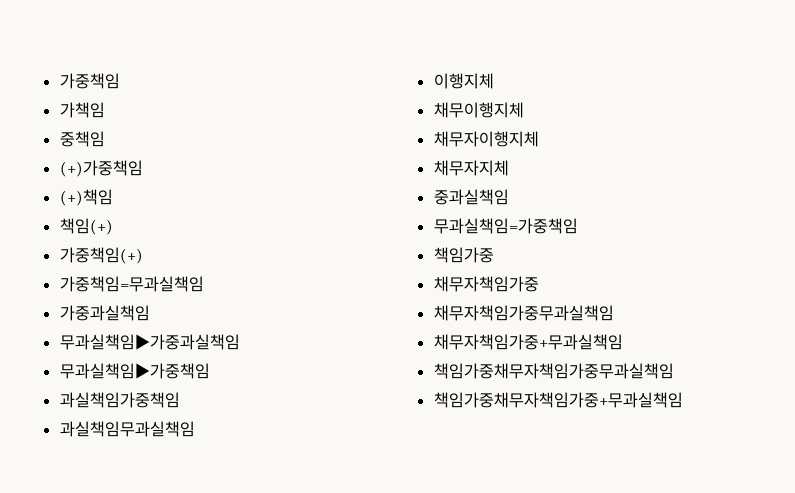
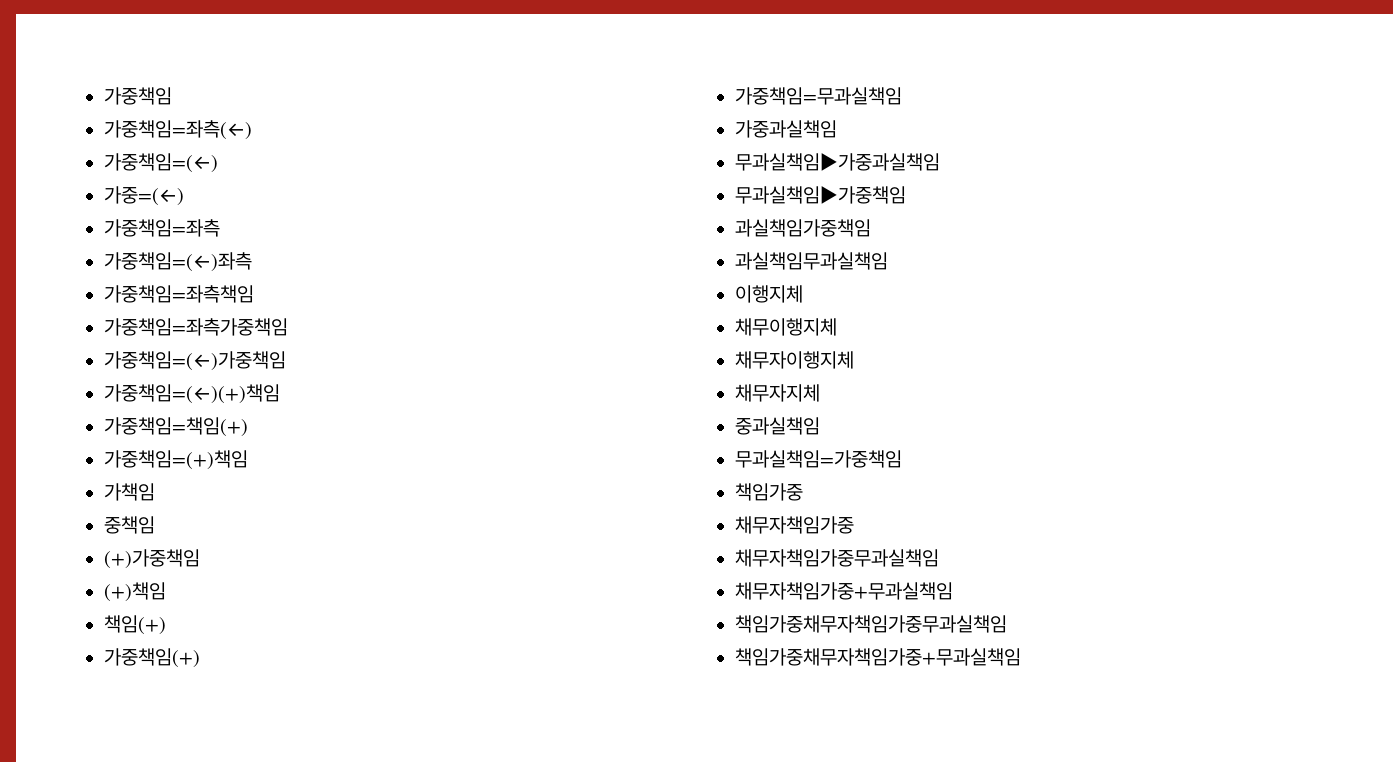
(120, 81) none -> [104,120,252,140] [104,153,218,173] [104,186,184,206] [104,219,220,237] [104,252,252,272] [104,285,254,303] [104,318,288,336] [104,351,286,371] [104,384,280,404] [104,417,248,437] [104,450,248,470] // 가중책임=좌측(←) // 가중책임=(←) // 가중=(←) // 가중책임=좌측 // 가중책임=(←)좌측 // 가중책임=좌측책임 // 가중책임=좌측가중책임 // 가중책임=(←)가중책임 // 가중책임=(←)(+)책임 // 가중책임=책임(+) // 가중책임=(+)책임

